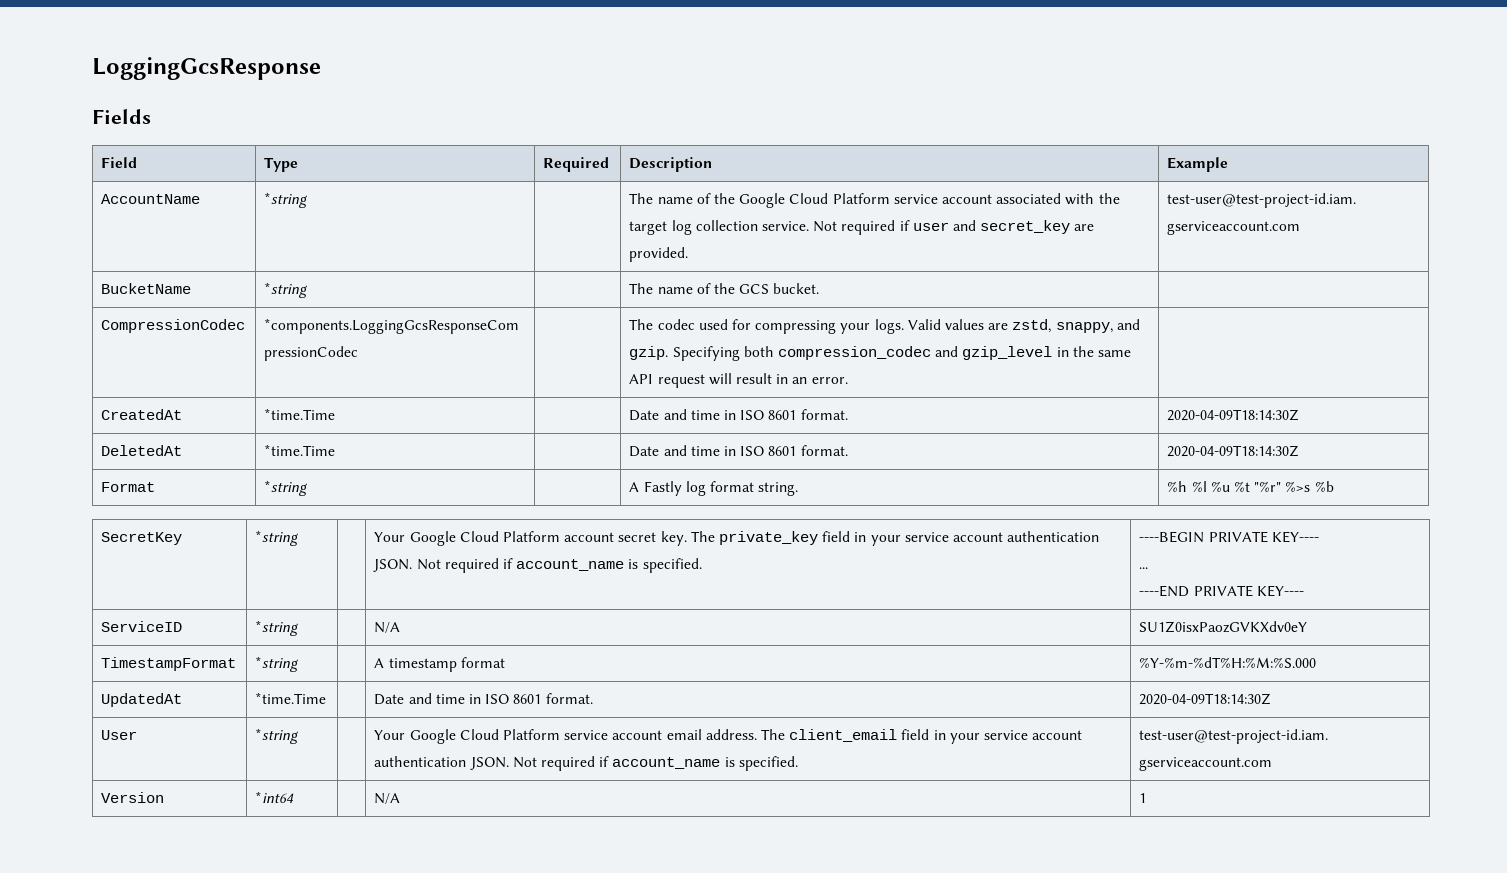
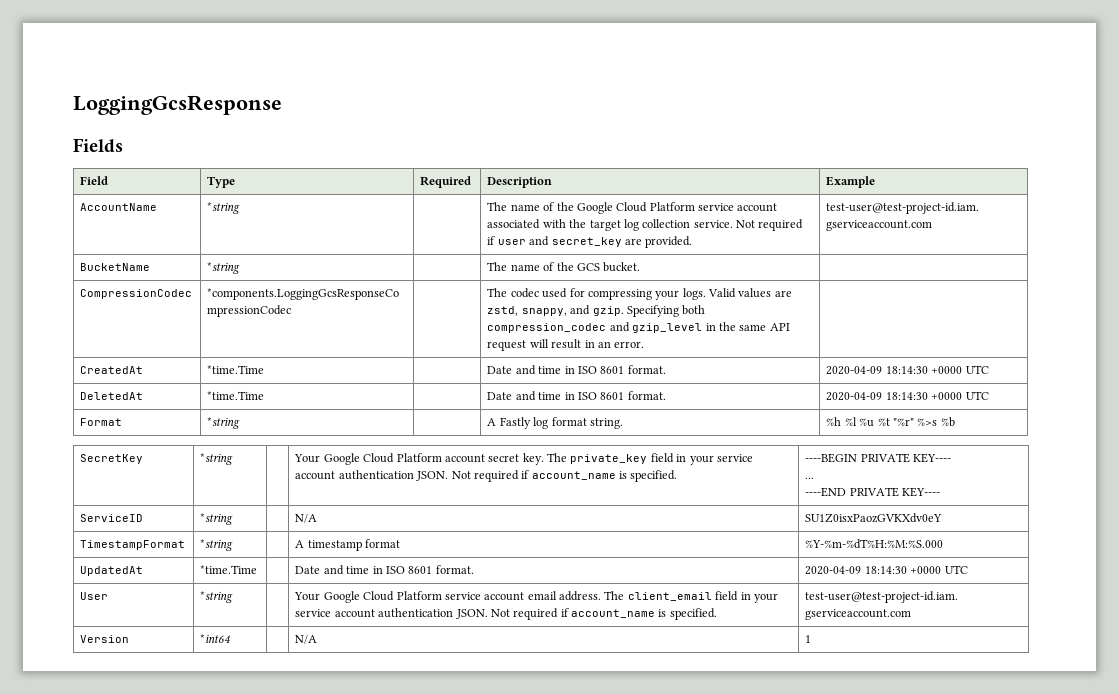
[1167,409,1300,421] 2020-04-09T18:14:30Z -> [826,365,989,375] 2020-04-09 18:14:30 +0000 UTC
[1167,445,1300,457] 2020-04-09T18:14:30Z -> [826,391,989,401] 2020-04-09 18:14:30 +0000 UTC
[1139,693,1272,705] 2020-04-09T18:14:30Z -> [805,565,968,575] 2020-04-09 18:14:30 +0000 UTC

